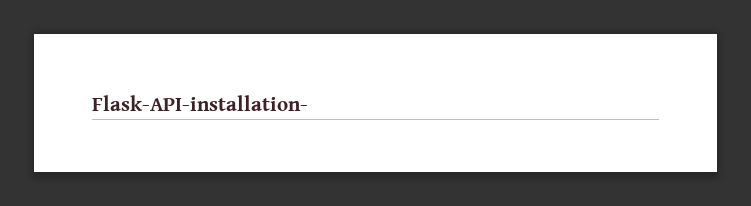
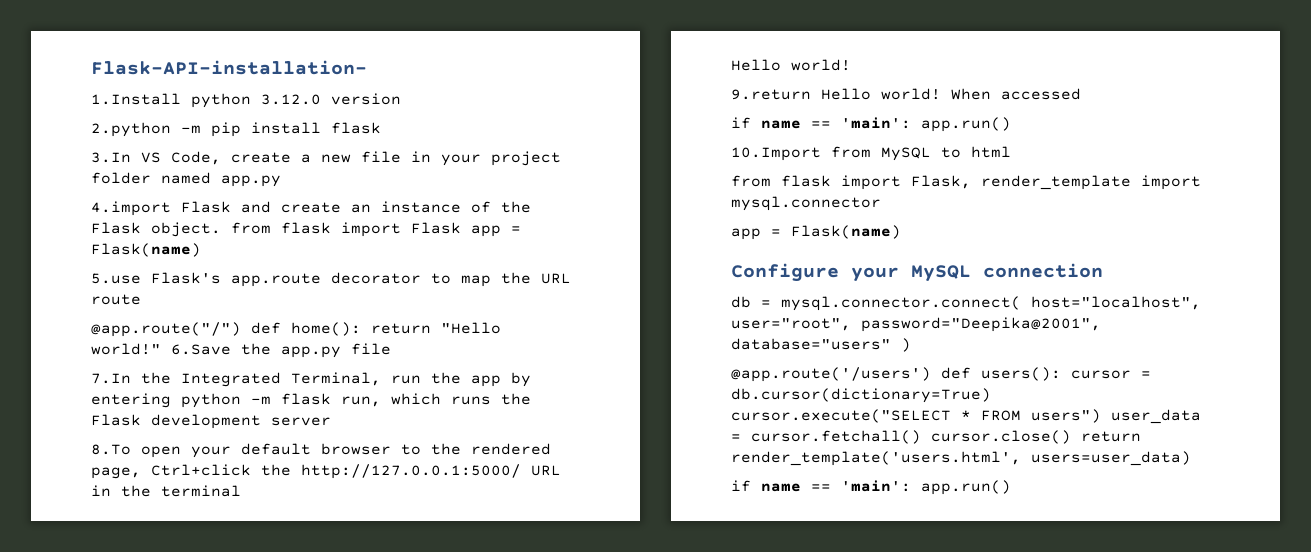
(308, 103) none -> [91,93,401,108] [91,122,381,137] [91,151,561,166] [91,172,281,187] [91,201,531,216] [91,222,521,237] [91,243,201,257] [91,272,571,287] [91,294,141,305] [91,322,501,337] [91,343,391,358] [91,372,531,387] [91,393,531,408] [91,414,331,429] [91,443,551,458] [91,464,561,479] [91,485,241,497] [731,59,851,71] [731,88,1081,100] [731,117,1011,132] [731,146,1011,161] [731,175,1201,190] [731,196,881,211] [731,225,901,240] [731,263,1103,282] [731,296,1201,311] [731,317,1101,332] [731,338,911,352] [731,367,1151,382] [731,388,991,403] [731,409,1201,424] [731,430,1141,444] [731,451,1191,466] [731,480,1011,495] // 1.Install python 3.12.0 version // 2.python -m pip install flask // 3.In VS Code, create a new file in your project folder named app.py // 4.import Flask and create an instance of the Flask object. from flask import Flask app = Flask(name) // 5.use Flask's app.route decorator to map the URL route // @app.route("/") def home(): return "Hello world!" 6.Save the app.py file // 7.In the Integrated Terminal, run the app by entering python -m flask run, which runs the Flask development server // 8.To open your default browser to the rendered page, Ctrl+click the http://127.0.0.1:5000/ URL in the terminal // Hello world! // 9.return Hello world! When accessed // if name == 'main': app.run() // 10.Import from MySQL to html // from flask import Flask, render_template import mysql.connector // app = Flask(name) // Configure your MySQL connection // db = mysql.connector.connect( host="localhost", user="root", password="Deepika@2001", database="users" ) // @app.route('/users') def users(): cursor = db.cursor(dictionary=True) cursor.execute("SELECT * FROM users") user_data = cursor.fetchall() cursor.close() return render_template('users.html', users=user_data) // if name == 'main': app.run()

